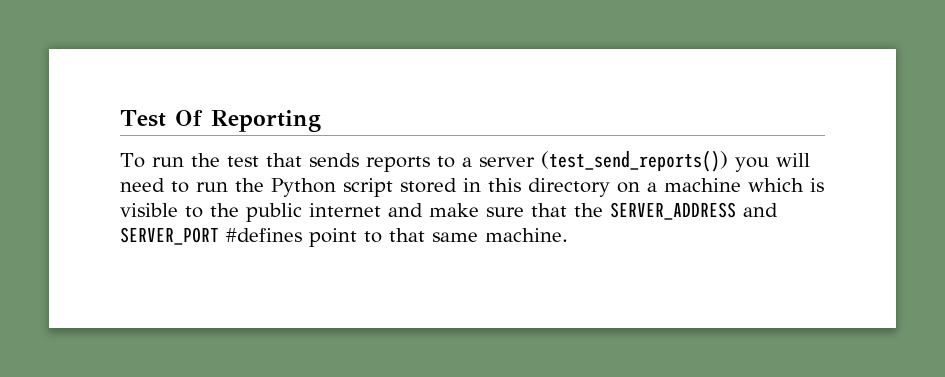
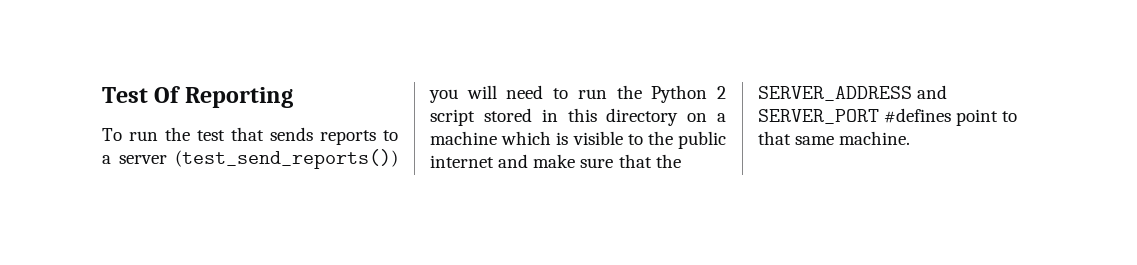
(336, 187) none -> [717,86,726,99] 2

